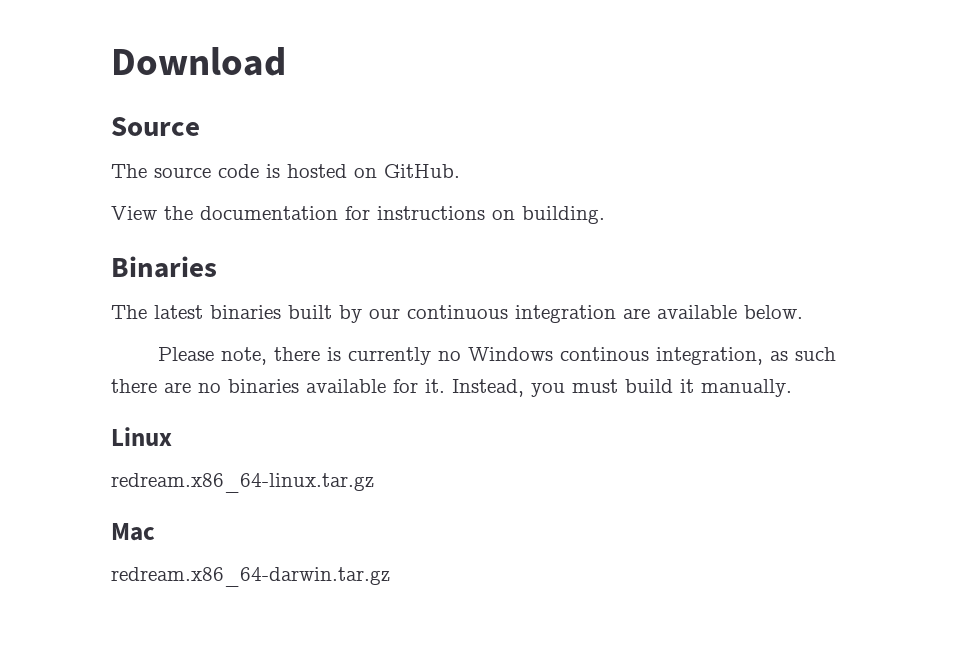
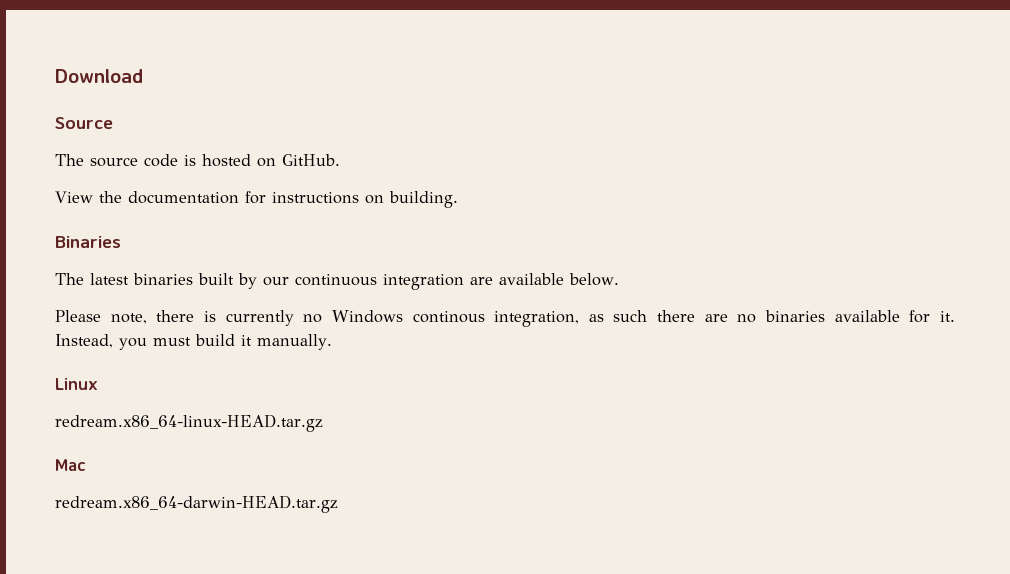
[111,473,374,493] redream.x86_64-linux.tar.gz -> [55,414,323,432] redream.x86_64-linux-HEAD.tar.gz
[111,567,390,587] redream.x86_64-darwin.tar.gz -> [55,495,338,513] redream.x86_64-darwin-HEAD.tar.gz

